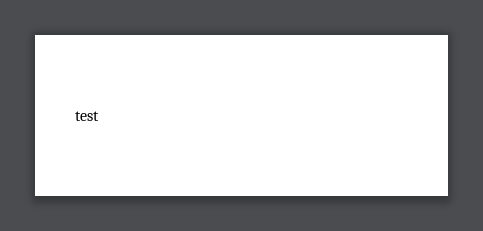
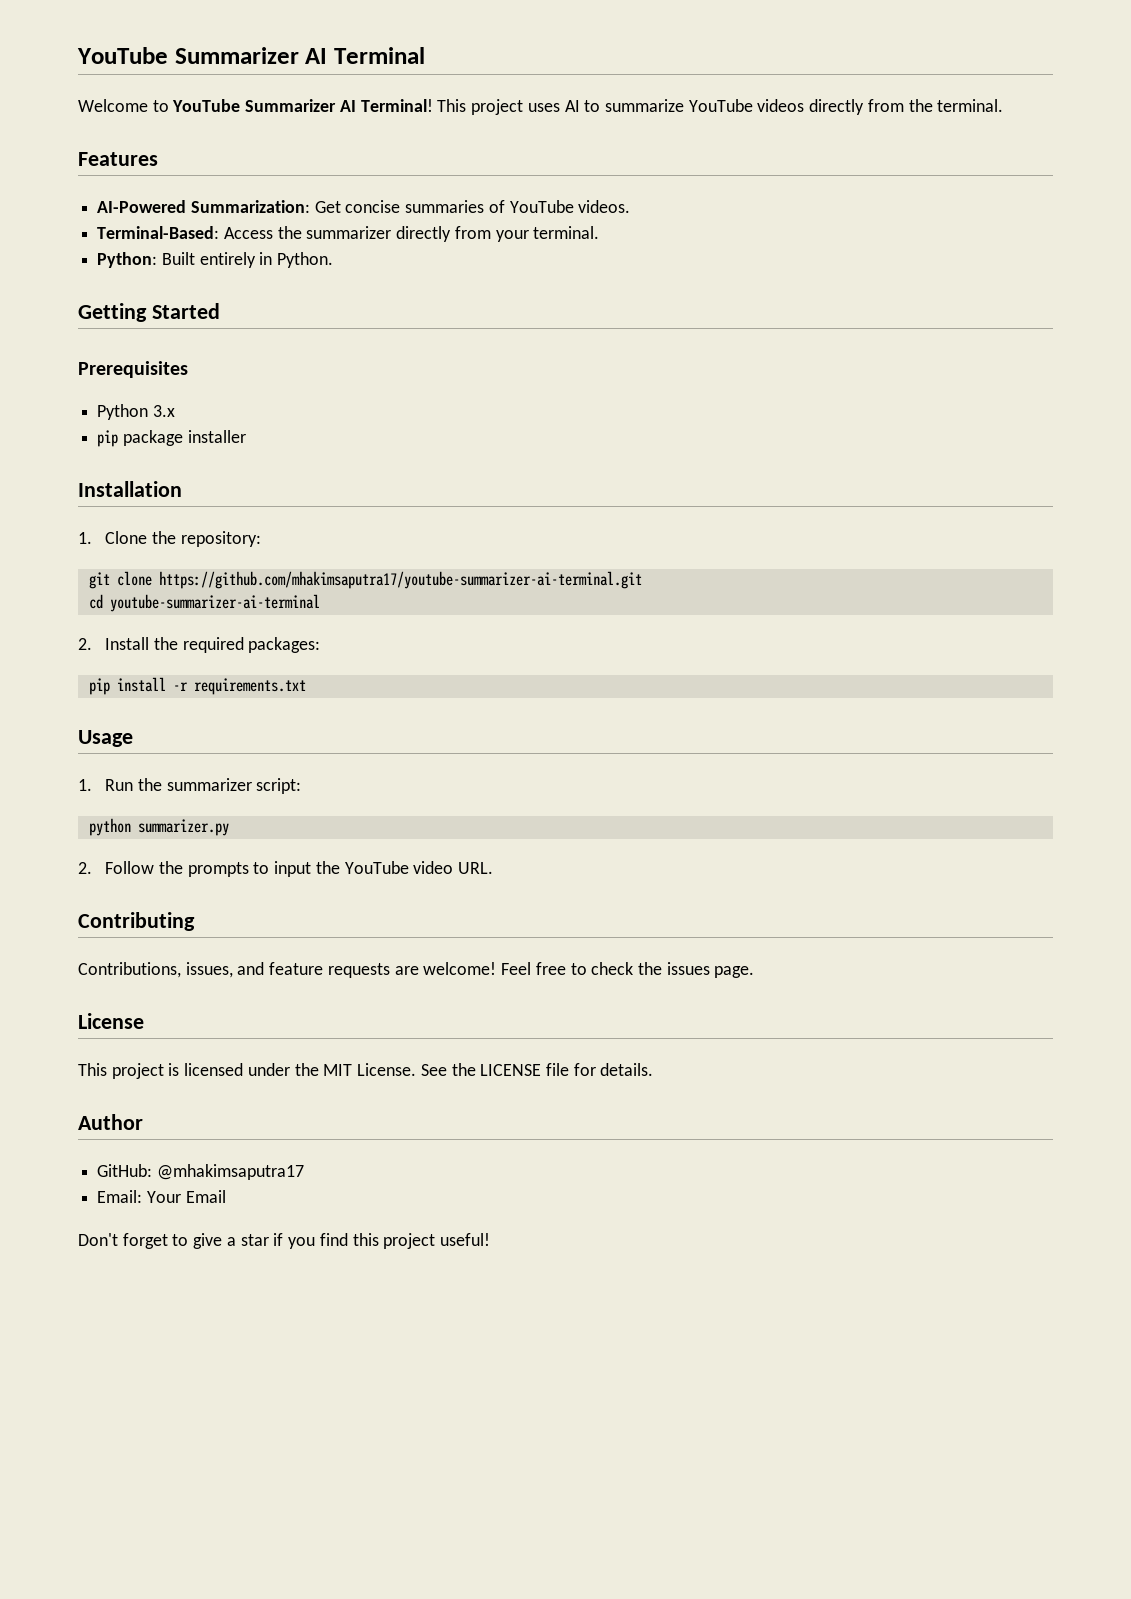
[75,111,99,121] test -> [77,47,425,64] [78,99,1004,115] [78,152,158,166] [97,200,631,213] [97,226,600,242] [97,252,334,268] [78,303,220,322] [78,361,188,378] [97,404,175,420] [97,430,246,447] [78,481,182,497] [78,531,261,547] [88,571,642,589] [88,594,320,612] [78,637,321,653] [88,677,306,695] [78,730,133,747] [78,778,302,794] [88,818,229,836] [78,861,493,877] [78,912,195,931] [78,962,755,978] [78,1013,144,1029] [78,1063,654,1079] [78,1114,143,1130] [97,1164,304,1180] [97,1190,226,1203] [78,1233,490,1249] YouTube Summarizer AI Terminal // Welcome to YouTube Summarizer AI Terminal! This project uses AI to summarize YouTube videos directly from the terminal. // Features // AI-Powered Summarization: Get concise summaries of YouTube videos. // Terminal-Based: Access the summarizer directly from your terminal. // Python: Built entirely in Python. // Getting Started // Prerequisites // Python 3.x // pip package installer // Installation // 1. Clone the repository: // git clone https://github.com/mhakimsaputra17/youtube-summarizer-ai-terminal.git // cd youtube-summarizer-ai-terminal // 2. Install the required packages: // pip install -r requirements.txt // Usage // 1. Run the summarizer script: // python summarizer.py // 2. Follow the prompts to input the YouTube video URL. // Contributing // Contributions, issues, and feature requests are welcome! Feel free to check the issues page. // License // This project is licensed under the MIT License. See the LICENSE file for details. // Author // GitHub: @mhakimsaputra17 // Email: Your Email // Don't forget to give a star if you find this project useful!

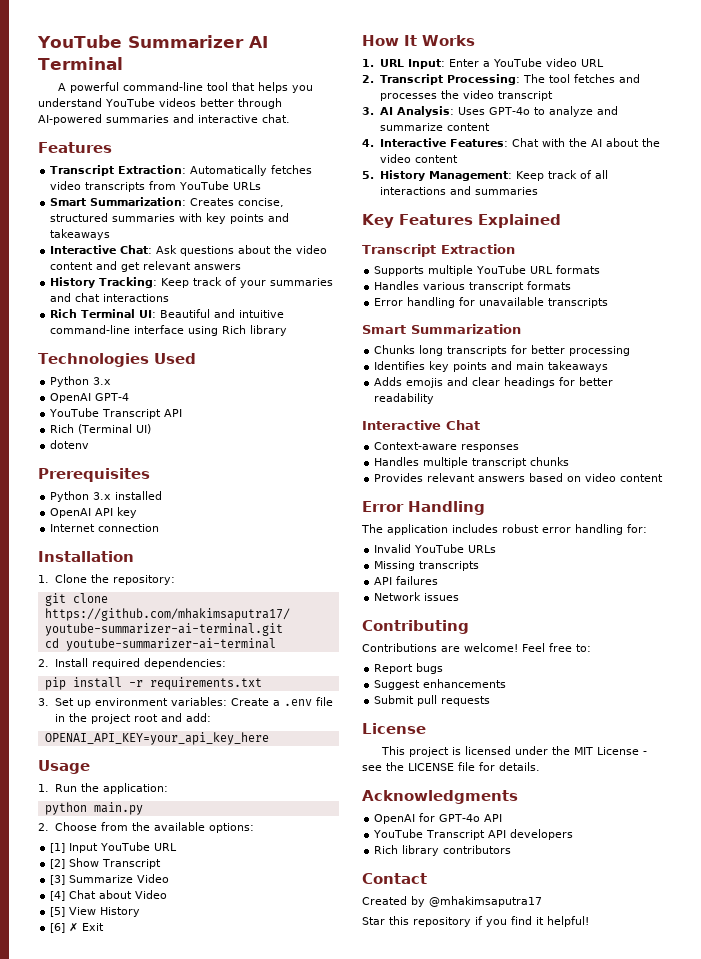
[78,99,1004,115] [78,152,158,166] [97,200,631,213] [97,226,600,242] [97,252,334,268] [78,303,220,322] [78,361,188,378] [97,404,175,420] [97,430,246,447] Welcome to YouTube Summarizer AI Terminal! This project uses AI to summarize YouTube videos directly from the terminal. // Features // AI-Powered Summarization: Get concise summaries of YouTube videos. // Terminal-Based: Access the summarizer directly from your terminal. // Python: Built entirely in Python. // Getting Started // Prerequisites // Python 3.x // pip package installer -> [58,82,314,93] [38,98,282,109] [38,114,290,125] [38,142,112,153] [50,165,313,176] [50,181,262,192] [50,197,285,207] [50,213,290,224] [50,229,111,240] [50,245,328,256] [50,261,242,272] [50,277,334,288] [50,293,170,302] [50,309,285,318] [50,325,288,336] [38,353,196,367] [50,376,112,387] [50,393,130,403] [49,408,183,419] [50,424,152,434] [50,440,90,449] [38,468,150,482] [50,491,163,502] [50,507,138,518] [50,524,160,532] A powerful command-line tool that helps you understand YouTube videos better through AI-powered summaries and interactive chat. // Features // Transcript Extraction: Automatically fetches video transcripts from YouTube URLs // Smart Summarization: Creates concise, structured summaries with key points and takeaways // Interactive Chat: Ask questions about the video content and get relevant answers // History Tracking: Keep track of your summaries and chat interactions // Rich Terminal UI: Beautiful and intuitive command-line interface using Rich library // Technologies Used // Python 3.x // OpenAI GPT-4 // YouTube Transcript API // Rich (Terminal UI) // dotenv // Prerequisites // Python 3.x installed // OpenAI API key // Internet connection
[153,637,321,653] the required packages: -> [91,658,226,669] required dependencies:
(306, 686) none -> [38,697,333,708] [54,713,211,724] [44,732,269,745] // 3. Set up environment variables: Create a .env file in the project root and add: // OPENAI_API_KEY=your_api_key_here
[166,778,302,794] summarizer script: -> [102,783,168,794] application:
[137,819,229,836] [78,861,493,877] [78,912,195,931] [78,962,755,978] summarizer.py // 2. Follow the prompts to input the YouTube video URL. // Contributing // Contributions, issues, and feature requests are welcome! Feel free to check the issues page. -> [93,802,143,815] [38,822,254,833] [50,842,178,853] [50,858,162,869] [50,874,170,885] [50,890,168,901] [50,907,141,917] [50,922,105,933] [362,35,475,46] [362,58,605,69] [362,74,641,85] [379,90,553,101] [362,106,618,117] [379,123,490,131] [362,138,660,147] [379,154,458,163] [362,170,608,181] [379,186,538,195] [362,214,561,228] [362,244,515,257] [374,265,601,276] [374,281,572,292] [374,297,609,308] [362,324,521,334] [374,345,631,356] [374,361,609,372] [374,377,614,388] [374,393,435,404] [362,420,480,430] [374,442,520,452] [374,457,570,468] [374,473,664,482] [362,501,485,515] [361,524,647,535] [374,544,497,553] [374,561,480,571] [374,576,439,585] [374,592,460,601] [362,620,469,634] [362,643,591,652] [374,663,444,674] [374,679,507,690] [374,695,491,706] main.py // 2. Choose from the available options: // [1] Input YouTube URL // [2] Show Transcript // [3] Summarize Video // [4] Chat about Video // [5] View History // [6] ✗ Exit // How It Works // 1. URL Input: Enter a YouTube video URL // 2. Transcript Processing: The tool fetches and processes the video transcript // 3. AI Analysis: Uses GPT-4o to analyze and summarize content // 4. Interactive Features: Chat with the AI about the video content // 5. History Management: Keep track of all interactions and summaries // Key Features Explained // Transcript Extraction // Supports multiple YouTube URL formats // Handles various transcript formats // Error handling for unavailable transcripts // Smart Summarization // Chunks long transcripts for better processing // Identifies key points and main takeaways // Adds emojis and clear headings for better readability // Interactive Chat // Context-aware responses // Handles multiple transcript chunks // Provides relevant answers based on video content // Error Handling // The application includes robust error handling for: // Invalid YouTube URLs // Missing transcripts // API failures // Network issues // Contributing // Contributions are welcome! Feel free to: // Report bugs // Suggest enhancements // Submit pull requests
[357,1063,447,1076] License. See -> [597,747,648,755] [362,765,382,771] License - see
[78,1114,143,1130] [97,1164,304,1180] [97,1190,226,1203] [78,1233,490,1249] Author // GitHub: @mhakimsaputra17 // Email: Your Email // Don't forget to give a star if you find this project useful! -> [362,790,518,804] [374,813,503,824] [373,829,574,840] [374,845,512,856] [362,873,427,884] [362,896,542,907] [362,916,589,927] Acknowledgments // OpenAI for GPT-4o API // YouTube Transcript API developers // Rich library contributors // Contact // Created by @mhakimsaputra17 // Star this repository if you find it helpful!

